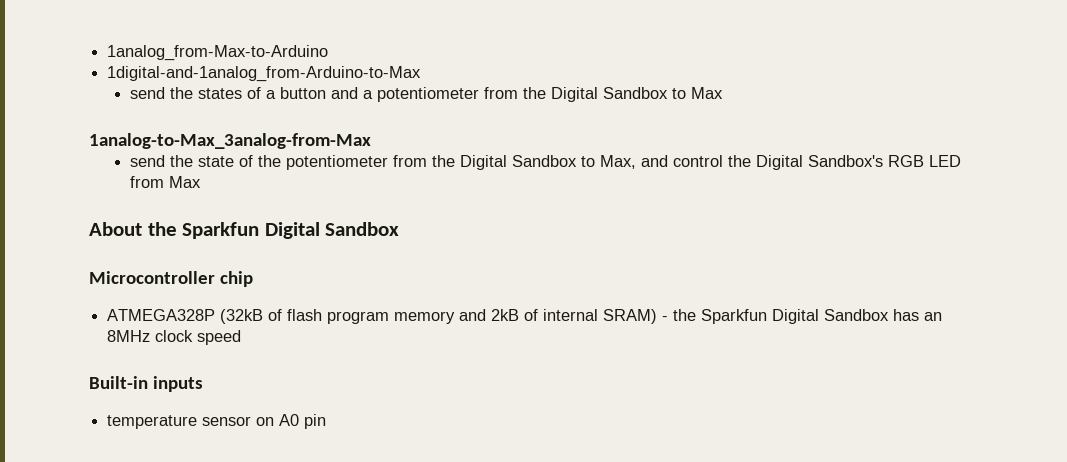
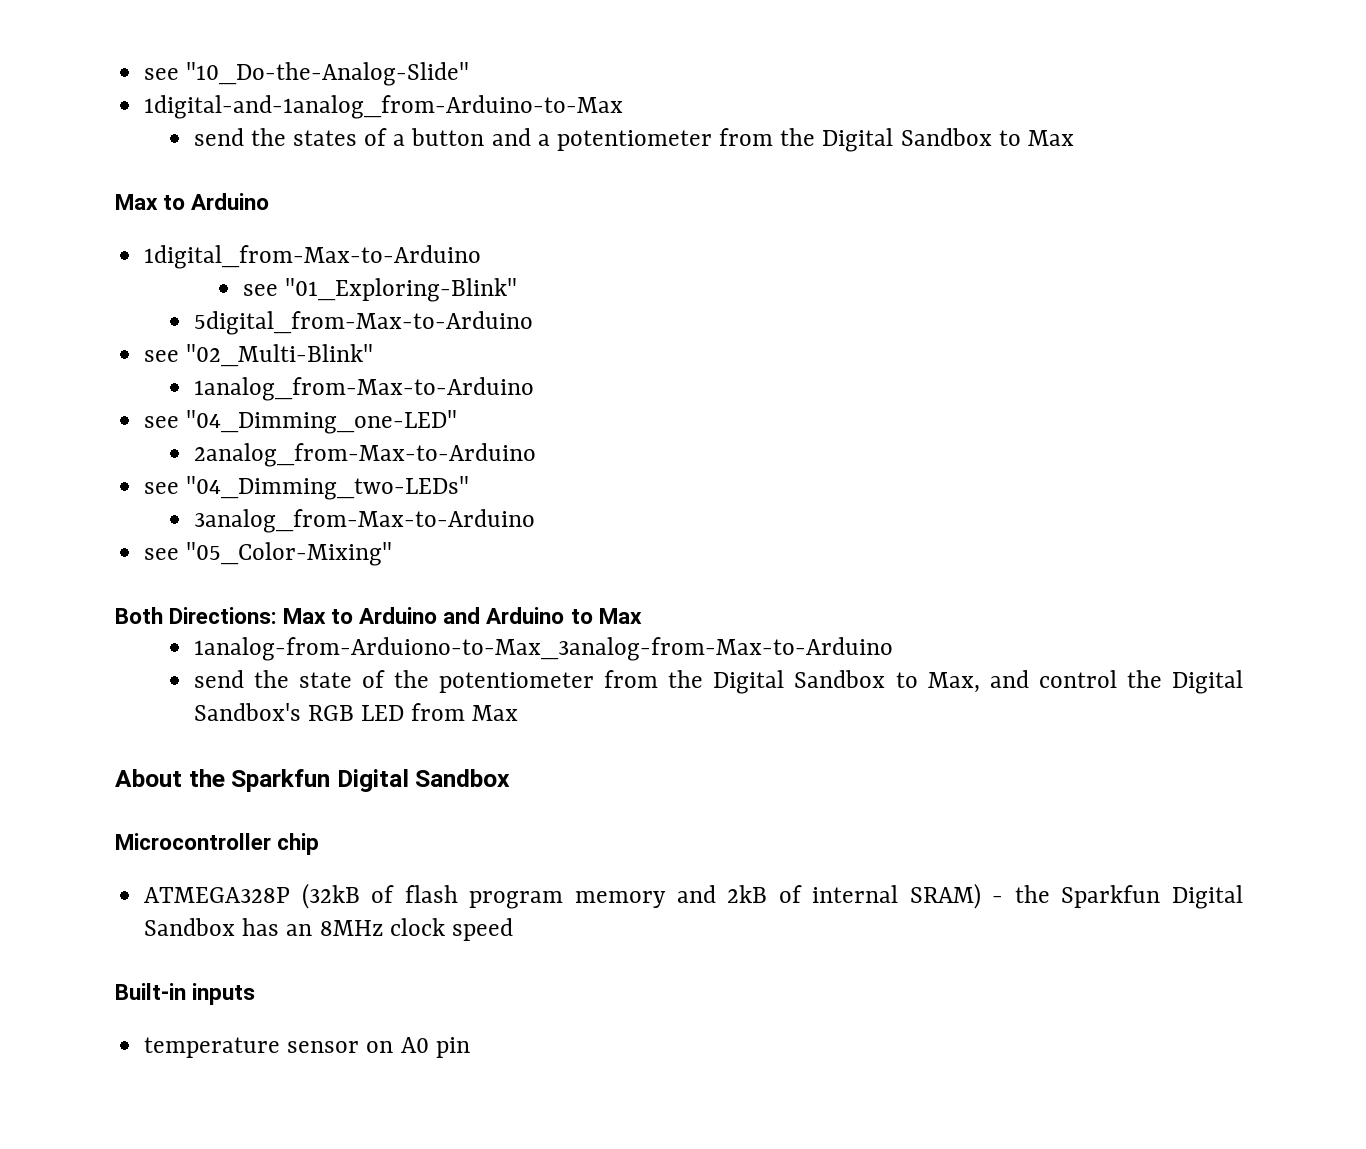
[107,45,329,61] 1analog_from-Max-to-Arduino -> [144,62,470,86] see "10_Do-the-Analog-Slide"
[89,133,371,149] 1analog-to-Max_3analog-from-Max -> [115,193,270,210] [144,245,482,269] [243,278,518,302] [193,311,533,335] [144,344,374,367] [193,377,534,401] [144,410,458,434] [193,443,536,467] [144,476,470,500] [193,509,535,533] [144,542,393,566] [115,607,642,624] [193,637,893,661] Max to Arduino // 1digital_from-Max-to-Arduino // see "01_Exploring-Blink" // 5digital_from-Max-to-Arduino // see "02_Multi-Blink" // 1analog_from-Max-to-Arduino // see "04_Dimming_one-LED" // 2analog_from-Max-to-Arduino // see "04_Dimming_two-LEDs" // 3analog_from-Max-to-Arduino // see "05_Color-Mixing" // Both Directions: Max to Arduino and Arduino to Max // 1analog-from-Arduiono-to-Max_3analog-from-Max-to-Arduino

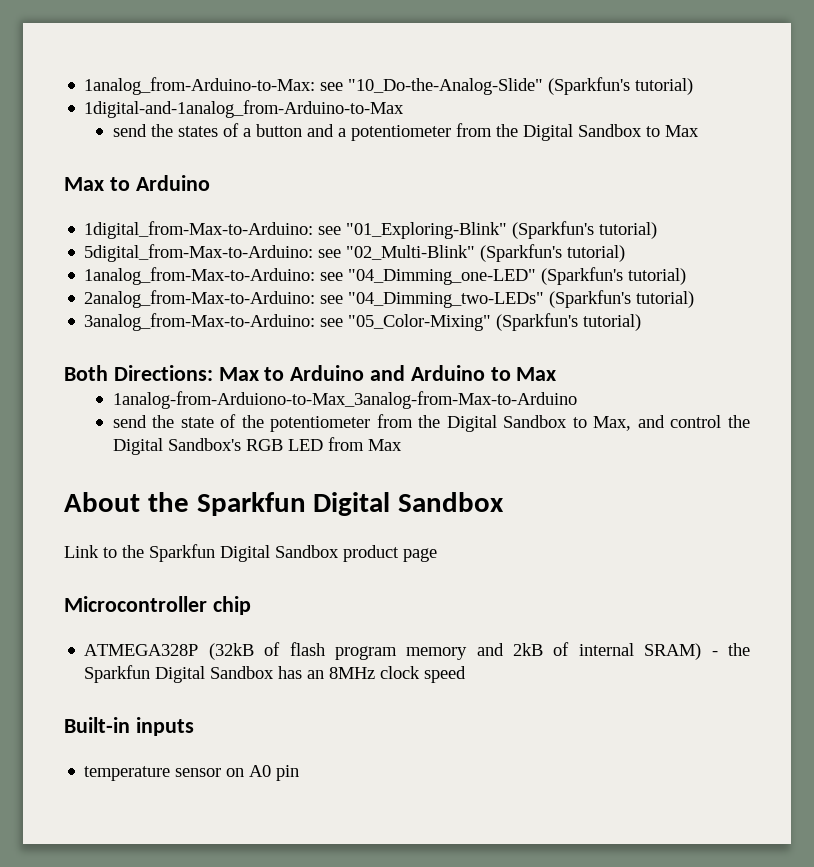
(144, 74) none -> [84,77,316,95] 1analog_from-Arduino-to-Max:
(470, 74) none -> [548,77,694,95] (Sparkfun's tutorial)
[144,245,482,269] 1digital_from-Max-to-Arduino // -> [84,221,314,239] 1digital_from-Max-to-Arduino:
[193,311,533,335] // 5digital_from-Max-to-Arduino // -> [512,221,658,239] [84,244,314,262] (Sparkfun's tutorial) // 5digital_from-Max-to-Arduino:
[193,377,534,401] // 1analog_from-Max-to-Arduino // -> [480,244,626,262] [84,267,316,285] (Sparkfun's tutorial) // 1analog_from-Max-to-Arduino:
[193,443,536,467] // 2analog_from-Max-to-Arduino // -> [541,267,687,285] [84,290,316,308] (Sparkfun's tutorial) // 2analog_from-Max-to-Arduino:
[193,509,535,533] // 3analog_from-Max-to-Arduino // -> [549,290,695,308] [84,313,316,331] (Sparkfun's tutorial) // 3analog_from-Max-to-Arduino:
(393, 554) none -> [496,313,642,331] (Sparkfun's tutorial)
(511, 778) none -> [64,544,437,562] // Link to the Sparkfun Digital Sandbox product page

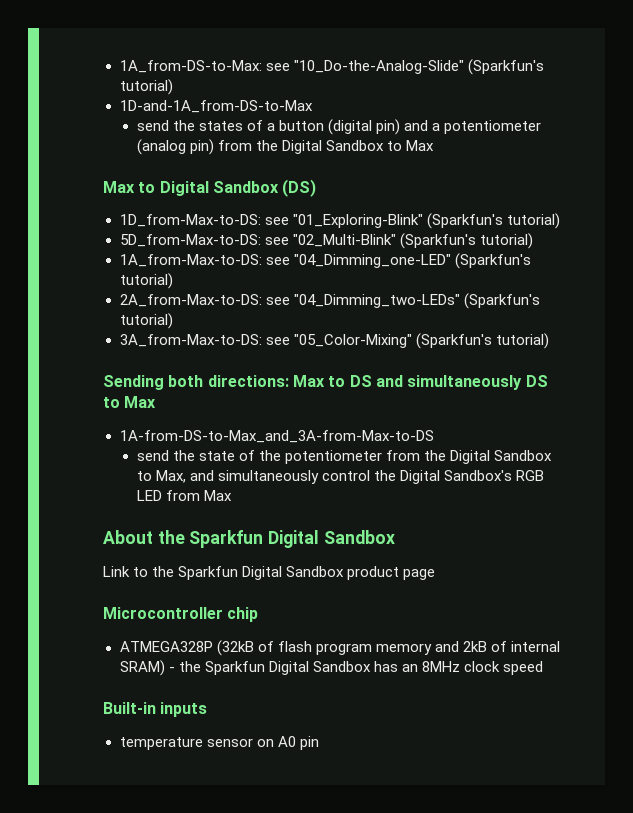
[84,77,316,95] 1analog_from-Arduino-to-Max: -> [119,60,262,73] 1A_from-DS-to-Max:
[84,100,405,118] 1digital-and-1analog_from-Arduino-to-Max -> [119,100,313,113] 1D-and-1A_from-DS-to-Max
(302, 130) none -> [328,119,401,135] (digital pin)
(451, 133) none -> [136,139,214,155] (analog pin)
[135,175,210,191] [84,221,314,239] Arduino // 1digital_from-Max-to-Arduino: -> [159,179,317,197] [119,214,261,227] Digital Sandbox (DS) // 1D_from-Max-to-DS:
[84,244,314,262] 5digital_from-Max-to-Arduino: -> [119,234,261,247] 5D_from-Max-to-DS:
[84,267,316,285] 1analog_from-Max-to-Arduino: -> [119,254,262,267] 1A_from-Max-to-DS:
[84,290,316,308] 2analog_from-Max-to-Arduino: -> [119,294,262,307] 2A_from-Max-to-DS:
[84,313,316,331] 3analog_from-Max-to-Arduino: -> [119,334,262,347] 3A_from-Max-to-DS:
[64,365,557,381] [112,391,577,409] Both Directions: Max to Arduino and Arduino to Max // 1analog-from-Arduiono-to-Max_3analog-from-Max-to-Arduino -> [103,375,548,390] [103,396,157,408] [119,430,434,443] Sending both directions: Max to DS and simultaneously DS to Max // 1A-from-DS-to-Max_and_3A-from-Max-to-DS
(665, 421) none -> [217,470,319,484] simultaneously

